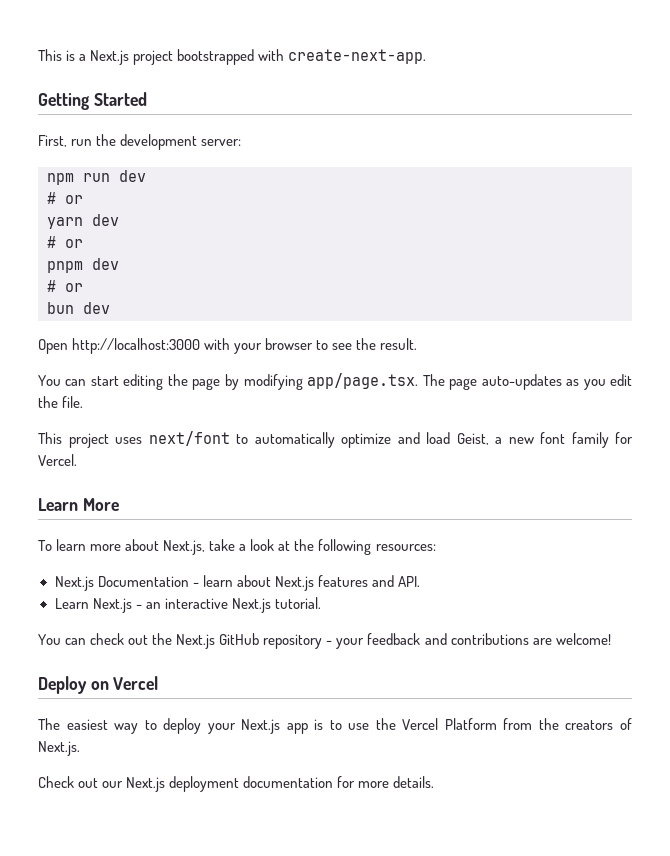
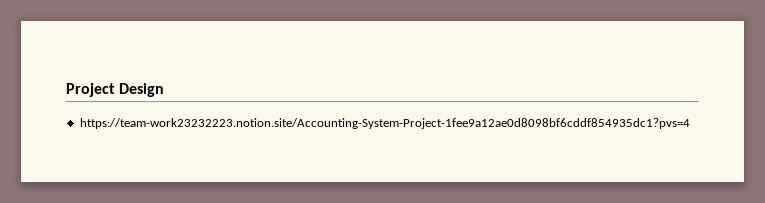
[38,49,427,65] [38,92,147,110] [38,134,242,150] [47,170,146,185] [47,192,83,204] [47,214,119,229] [47,236,83,248] [47,258,119,273] [47,280,83,292] [47,302,110,314] [38,338,418,354] [38,373,632,390] [38,396,84,408] [38,431,633,448] [38,454,77,466] [38,498,119,511] [38,539,436,555] [54,575,420,591] [54,597,321,613] [38,633,611,649] [38,676,159,694] [38,718,632,734] [38,741,80,756] [38,776,435,792] This is a Next.js project bootstrapped with create-next-app. // Getting Started // First, run the development server: // npm run dev // # or // yarn dev // # or // pnpm dev // # or // bun dev // Open http://localhost:3000 with your browser to see the result. // You can start editing the page by modifying app/page.tsx. The page auto-updates as you edit the file. // This project uses next/font to automatically optimize and load Geist, a new font family for Vercel. // Learn More // To learn more about Next.js, take a look at the following resources: // Next.js Documentation - learn about Next.js features and API. // Learn Next.js - an interactive Next.js tutorial. // You can check out the Next.js GitHub repository - your feedback and contributions are welcome! // Deploy on Vercel // The easiest way to deploy your Next.js app is to use the Vercel Platform from the creators of Next.js. // Check out our Next.js deployment documentation for more details. -> [66,83,165,97] [79,118,690,129] Project Design // https://team-work23232223.notion.site/Accounting-System-Project-1fee9a12ae0d8098bf6cddf854935dc1?pvs=4

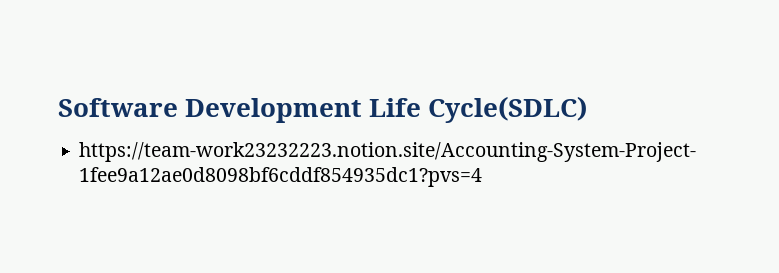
[66,83,165,97] Project Design -> [58,96,588,123] Software Development Life Cycle(SDLC)

